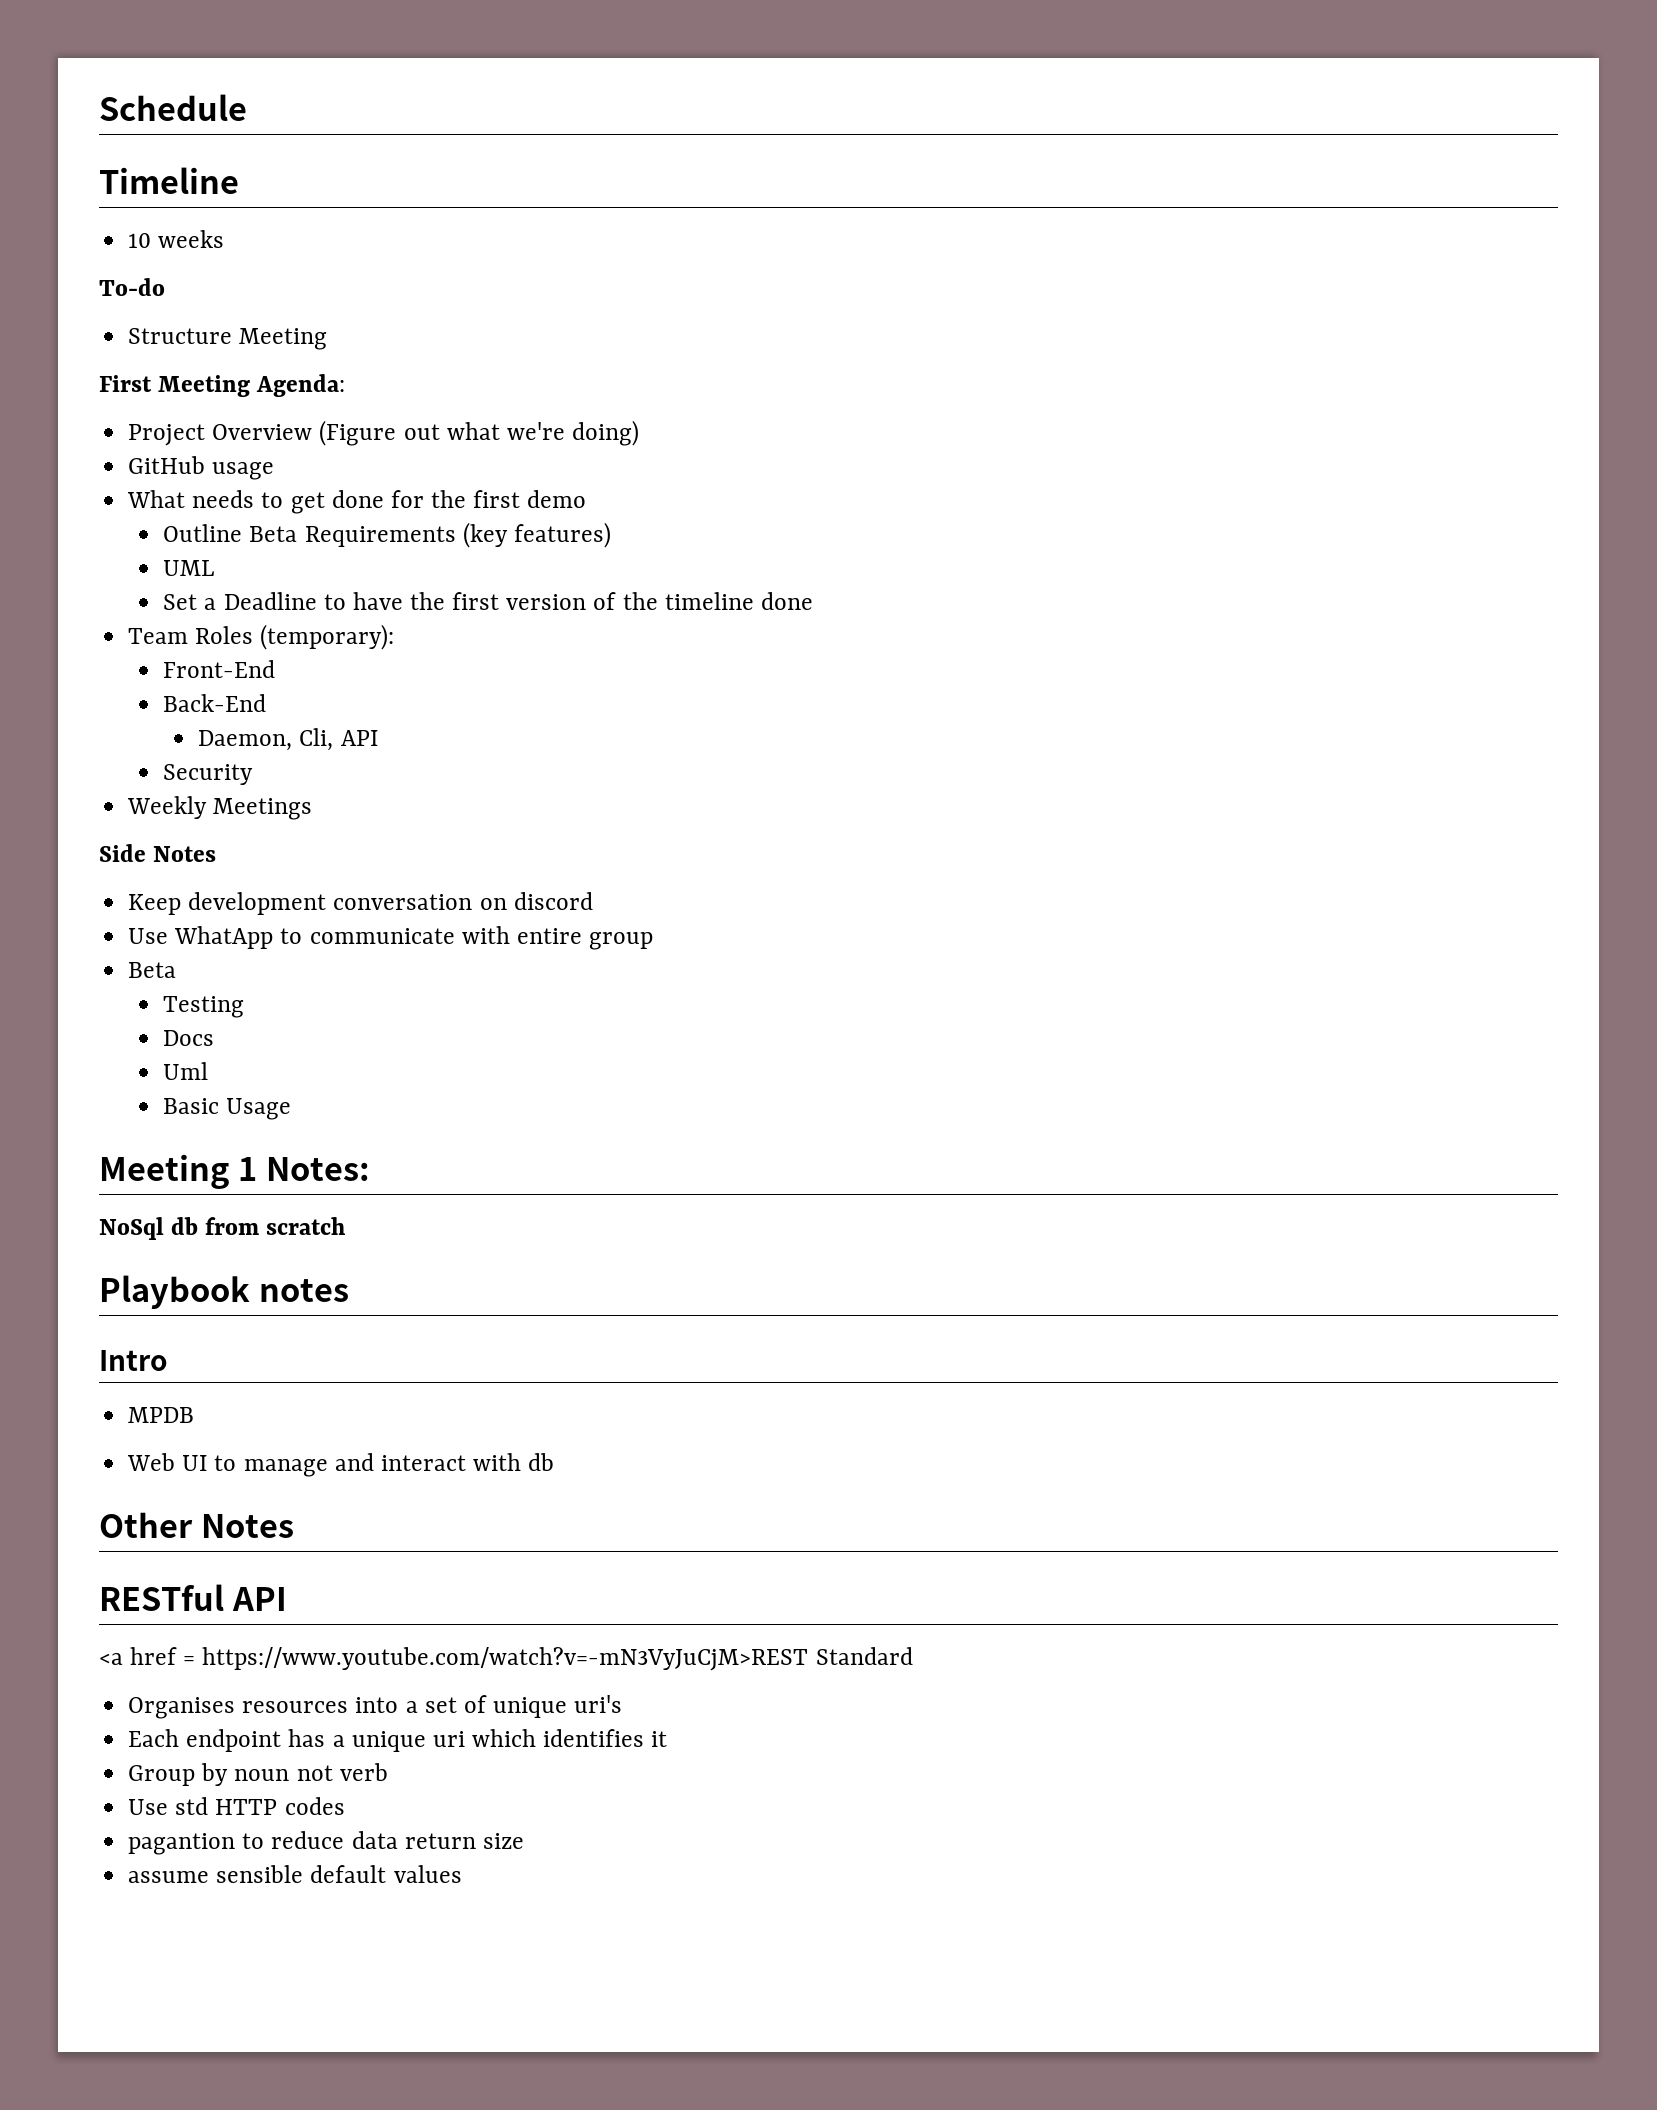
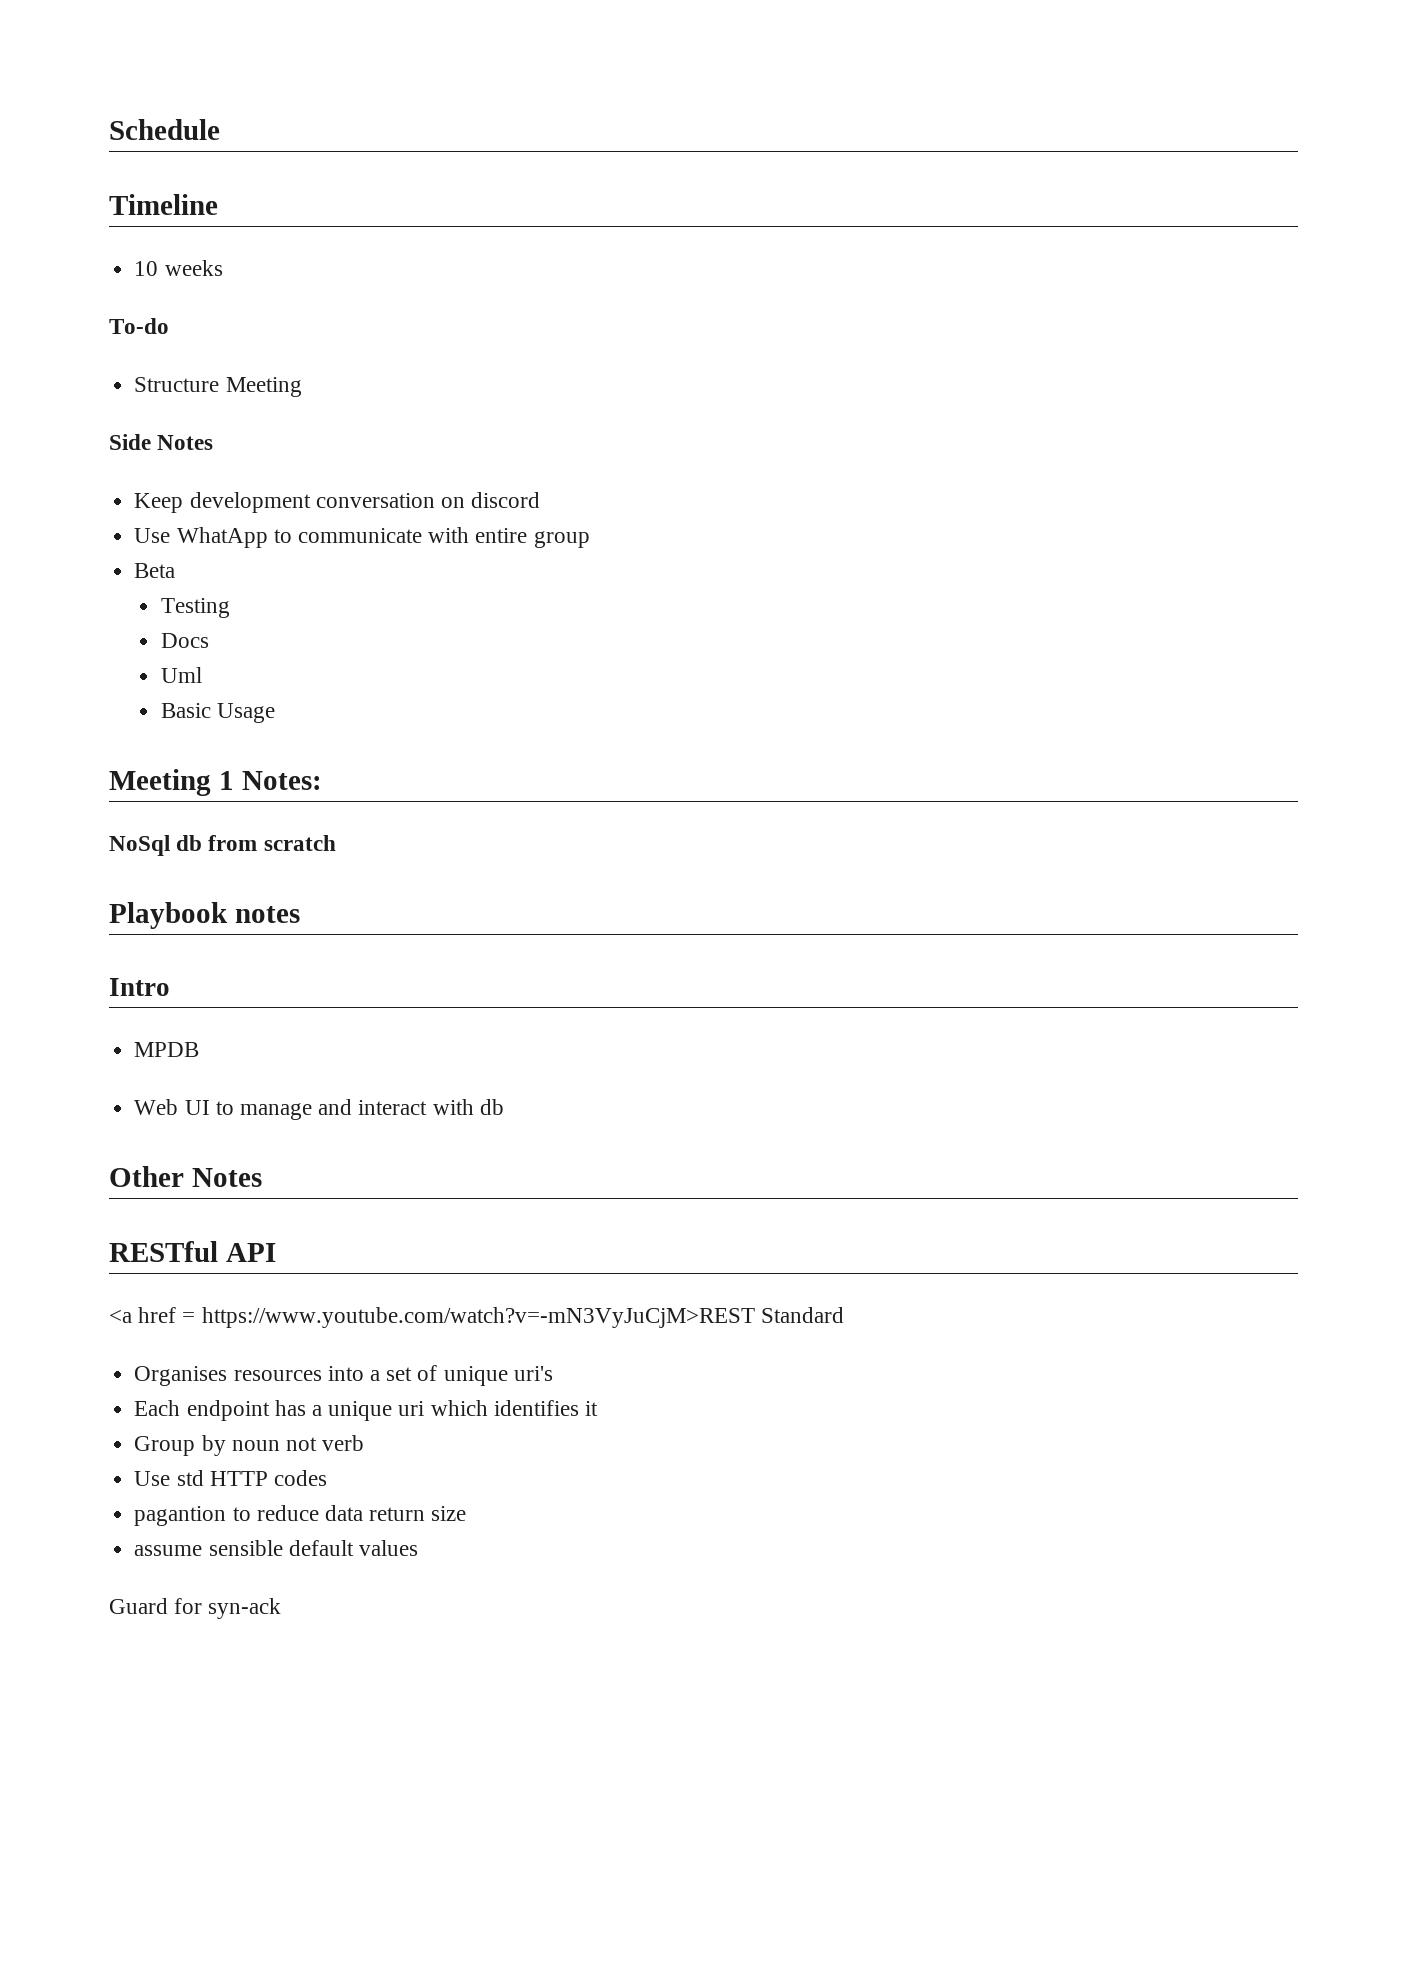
[99,374,346,397] [128,420,640,446] [128,456,275,480] [127,490,587,514] [163,522,611,548] [163,560,215,576] [163,592,813,610] [128,624,395,650] [163,660,276,678] [163,694,267,712] [198,728,378,751] [163,764,254,785] [127,796,313,820] // First Meeting Agenda: // Project Overview (Figure out what we're doing) // GitHub usage // What needs to get done for the first demo // Outline Beta Requirements (key features) // UML // Set a Deadline to have the first version of the timeline done // Team Roles (temporary): // Front-End // Back-End // Daemon, Cli, API // Security // Weekly Meetings -> (302, 387) none
(462, 1874) none -> [109,1598,282,1619] // Guard for syn-ack

